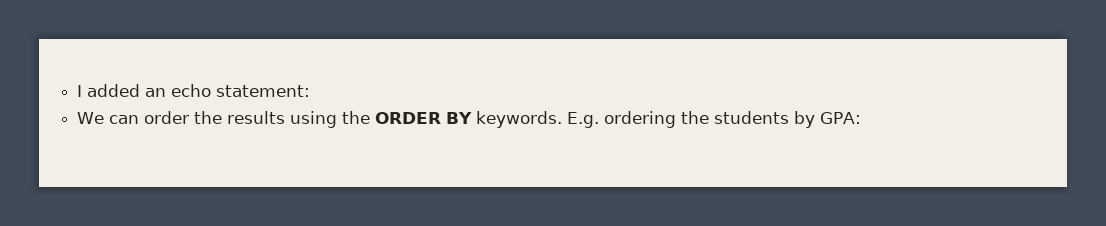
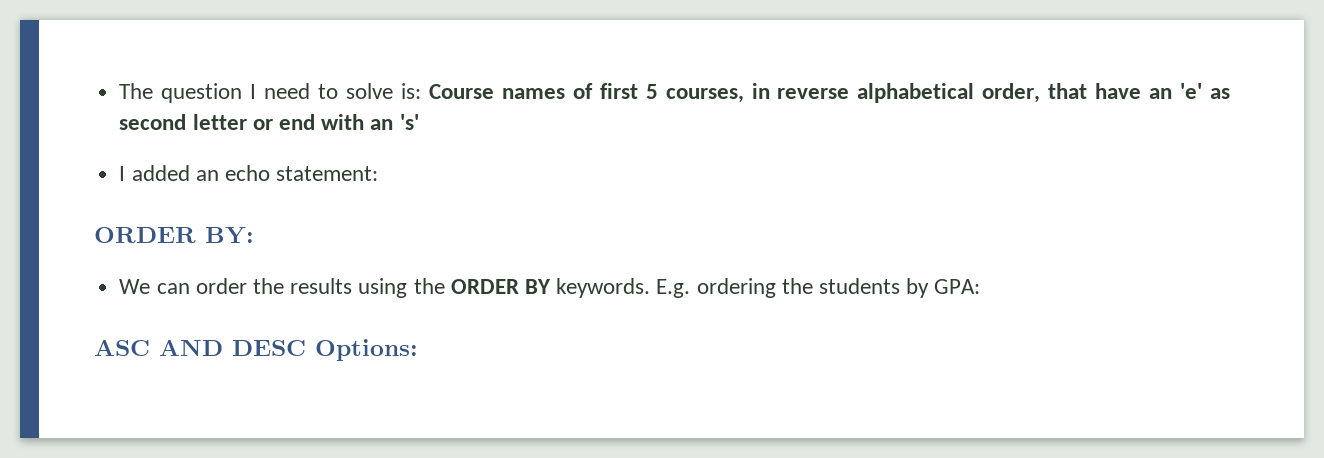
(77, 91) none -> [119,83,1230,103] [119,114,419,130] The question I need to solve is: Course names of first 5 courses, in reverse alphabetical order, that have an 'e' as second letter or end with an 's' //
(311, 91) none -> [94,227,254,244] // ORDER BY:
(862, 118) none -> [94,339,418,361] // ASC AND DESC Options:

